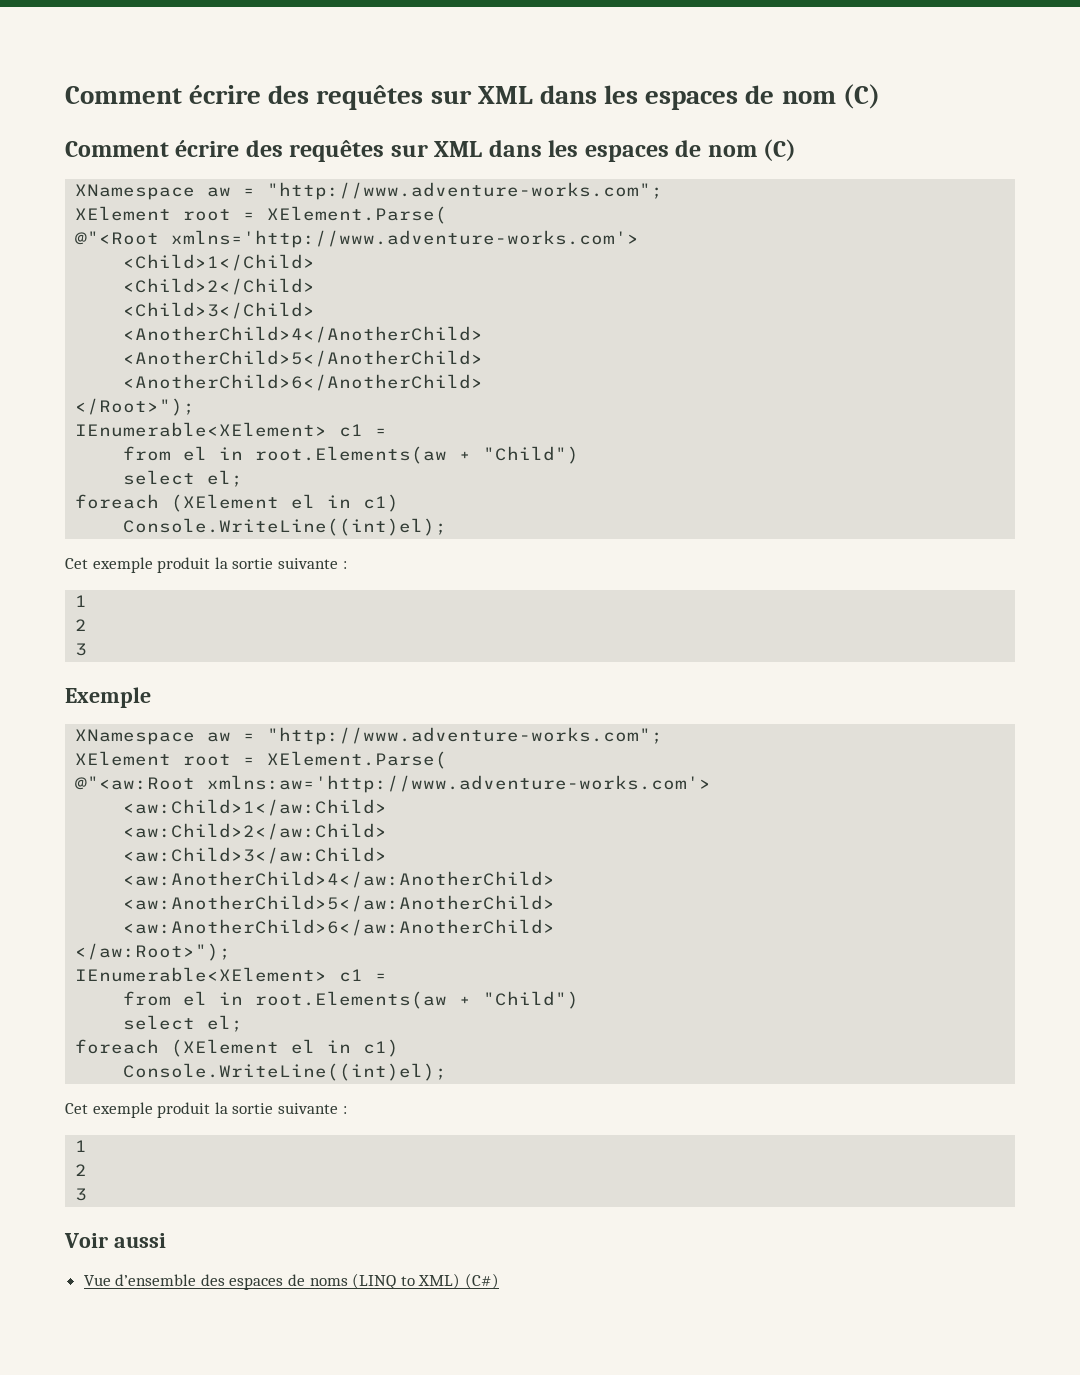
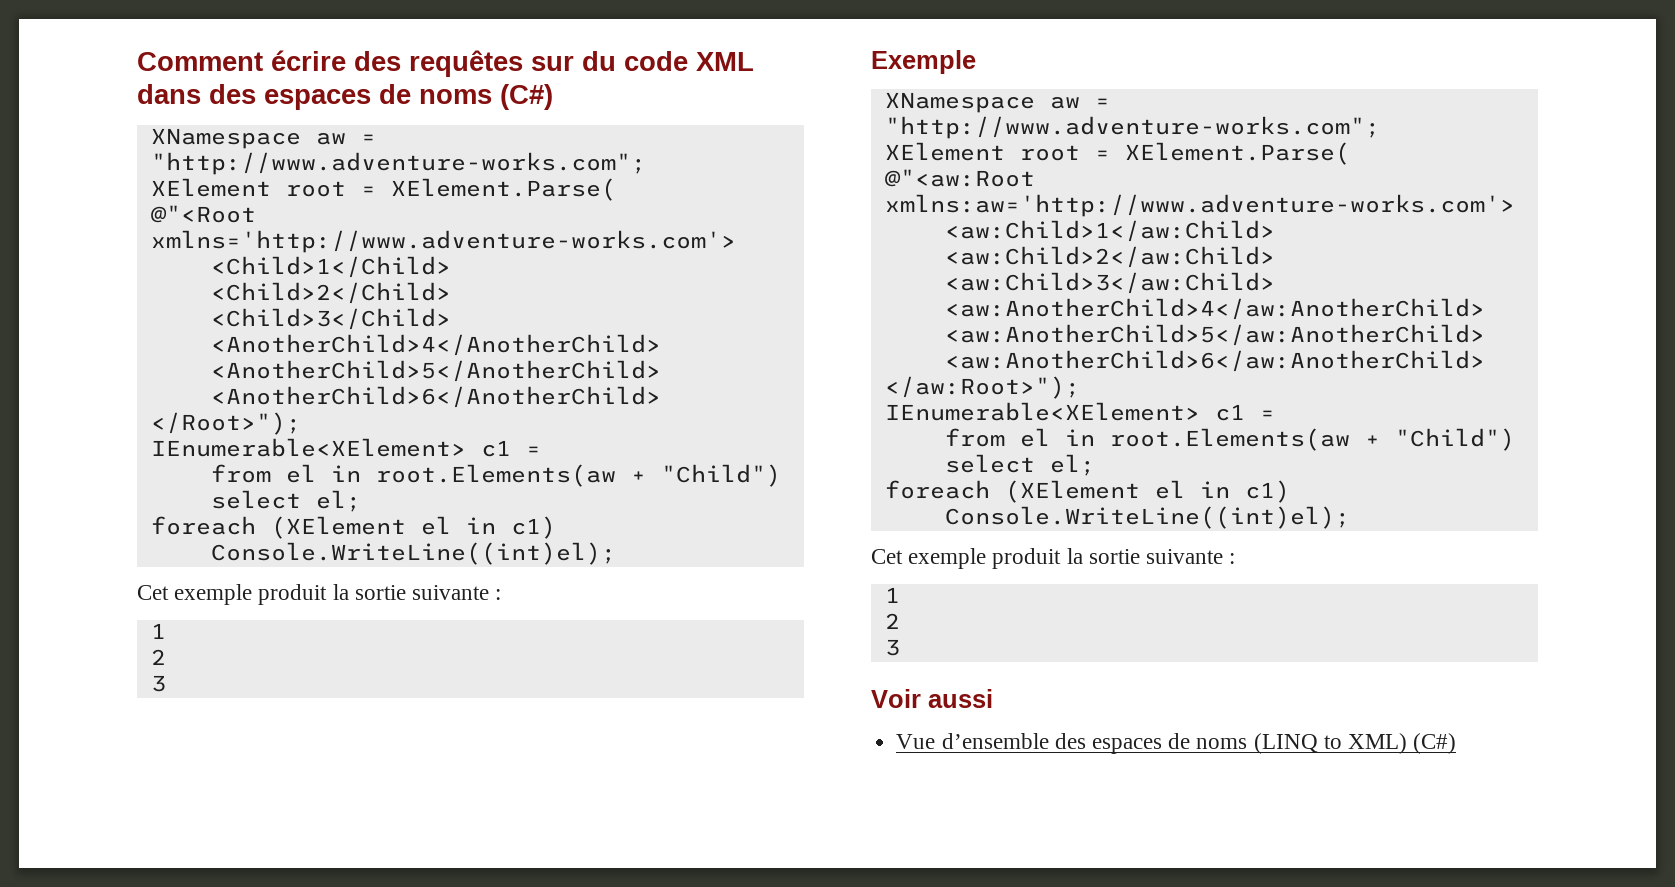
[65,84,880,110] [65,139,797,162] Comment écrire des requêtes sur XML dans les espaces de nom (C) // Comment écrire des requêtes sur XML dans les espaces de nom (C) -> [137,50,754,77] [137,84,553,110] Comment écrire des requêtes sur du code XML dans des espaces de noms (C#)

